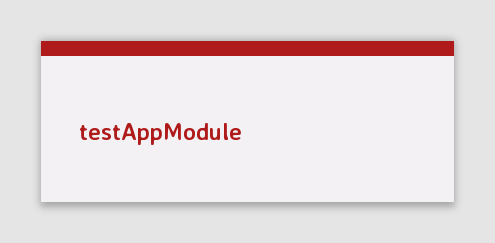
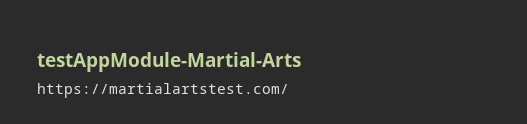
[79,123,242,145] testAppModule -> [37,52,301,72] [37,83,289,98] testAppModule-Martial-Arts // https://martialartstest.com/

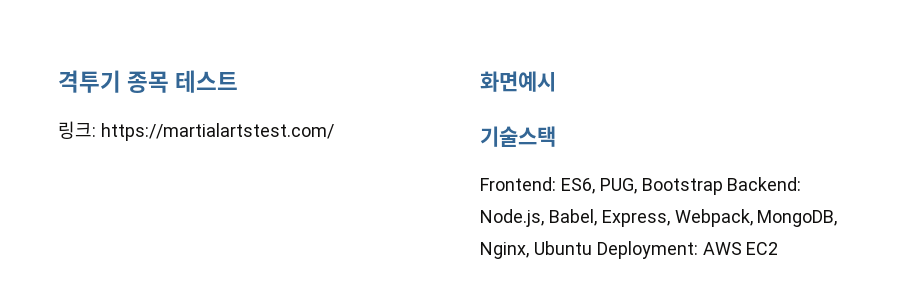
[37,52,301,72] [37,83,289,98] testAppModule-Martial-Arts // https://martialartstest.com/ -> [58,70,239,93] [58,121,334,141] [480,71,556,92] [480,126,556,147] [480,177,802,195] [480,209,838,227] [480,241,779,259] 격투기 종목 테스트 // 링크: https://martialartstest.com/ // 화면예시 // 기술스택 // Frontend: ES6, PUG, Bootstrap Backend: Node.js, Babel, Express, Webpack, MongoDB, Nginx, Ubuntu Deployment: AWS EC2

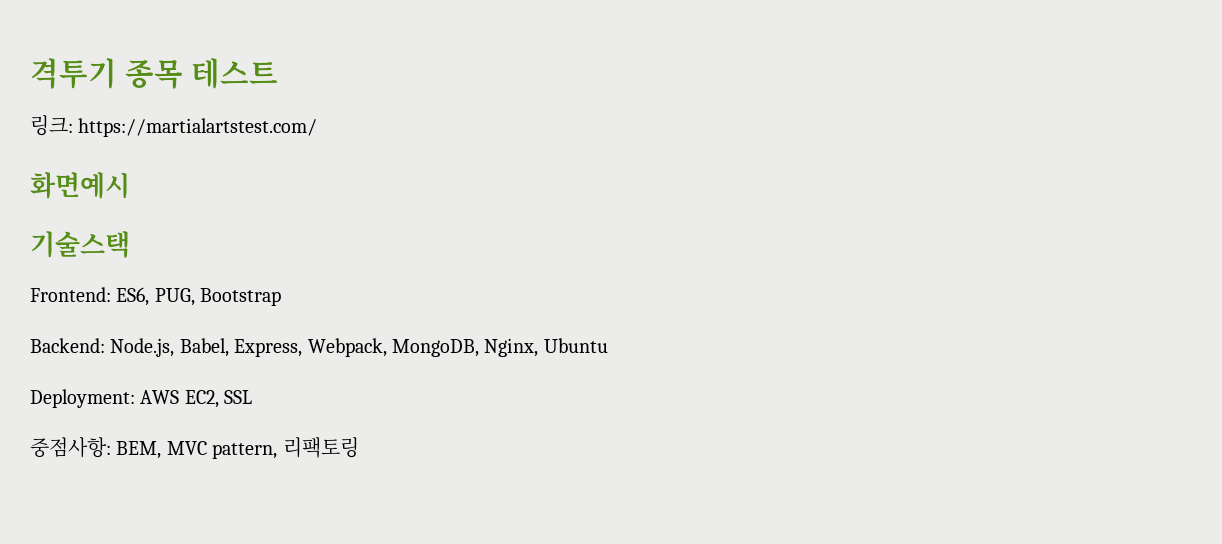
(723, 186) none -> (282, 297) //
(592, 248) none -> (608, 345) //
[746,242,779,255] EC2 -> [184,390,253,408] [30,437,359,459] EC2, SSL // 중점사항: BEM, MVC pattern, 리팩토링

